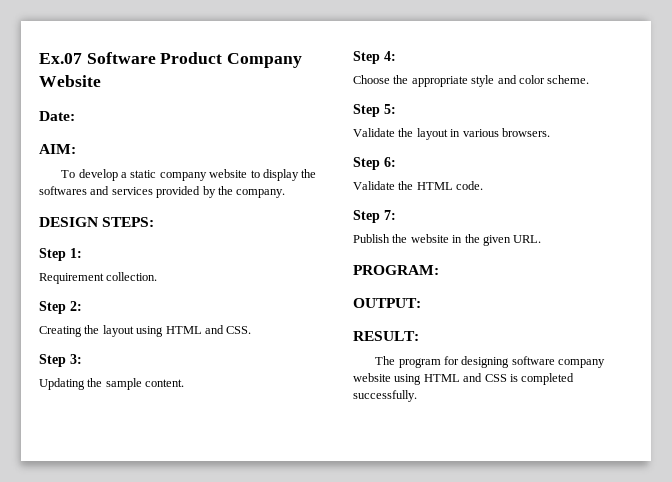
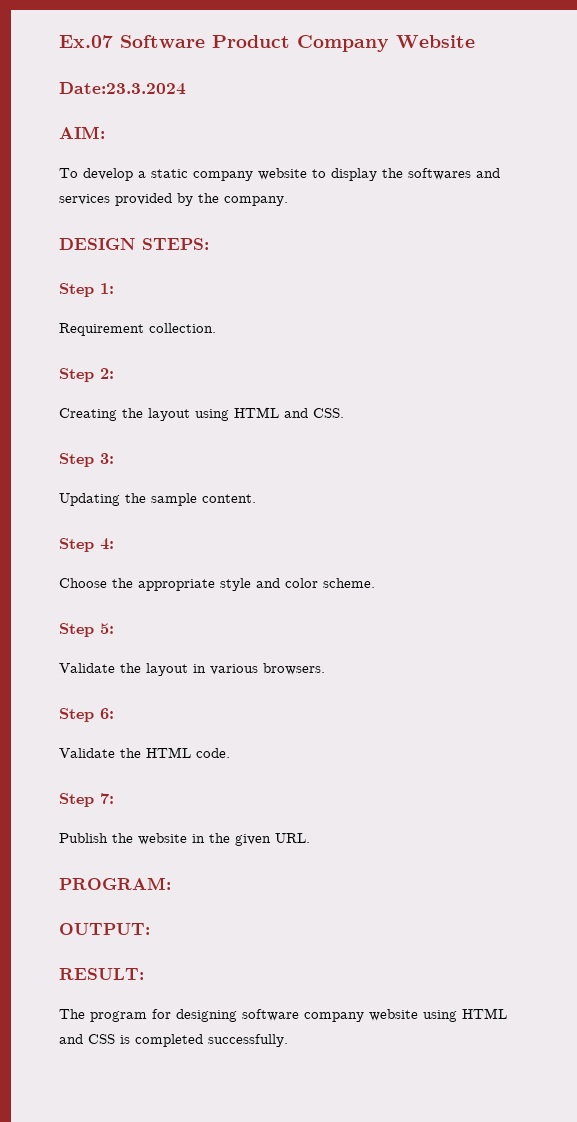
[39,111,75,121] Date: -> [59,82,186,95] Date:23.3.2024

